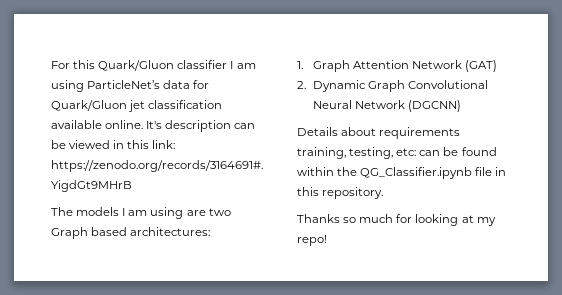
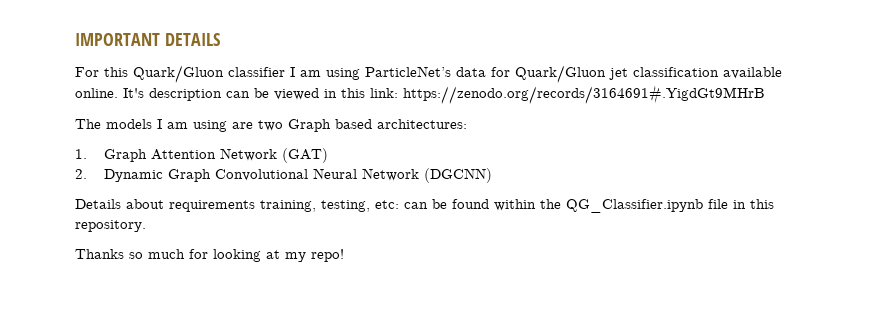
(51, 65) none -> [75,33,220,46] IMPORTANT DETAILS //

